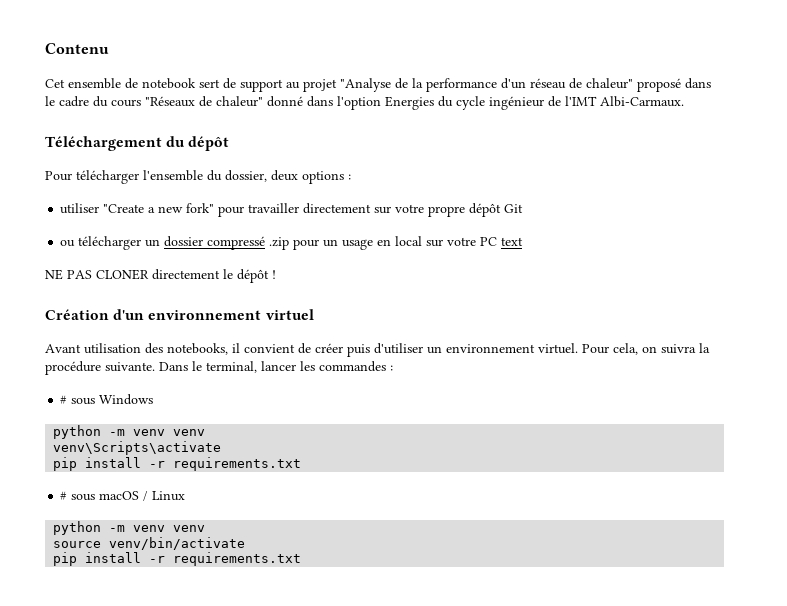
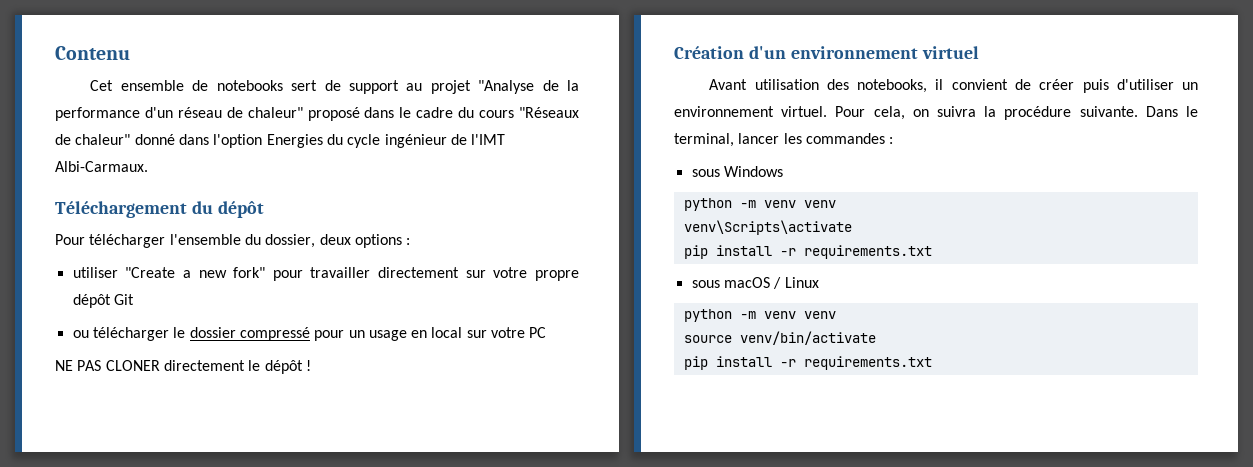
[142,78,196,89] notebook -> [216,80,283,91] notebooks
[145,239,161,247] un -> [173,327,186,338] le
[269,237,290,250] .zip -> (310, 334) none
[501,237,524,246] text -> (547, 332) none
[60,395,68,404] # -> (894, 140) none
[60,491,68,500] # -> (932, 252) none

